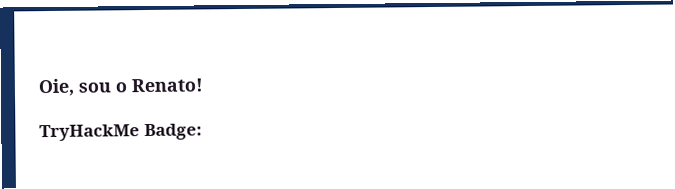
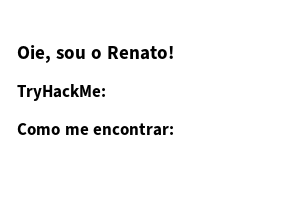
[39,123,202,142] TryHackMe Badge: -> [17,84,106,101] [17,123,175,136] TryHackMe: // Como me encontrar:

